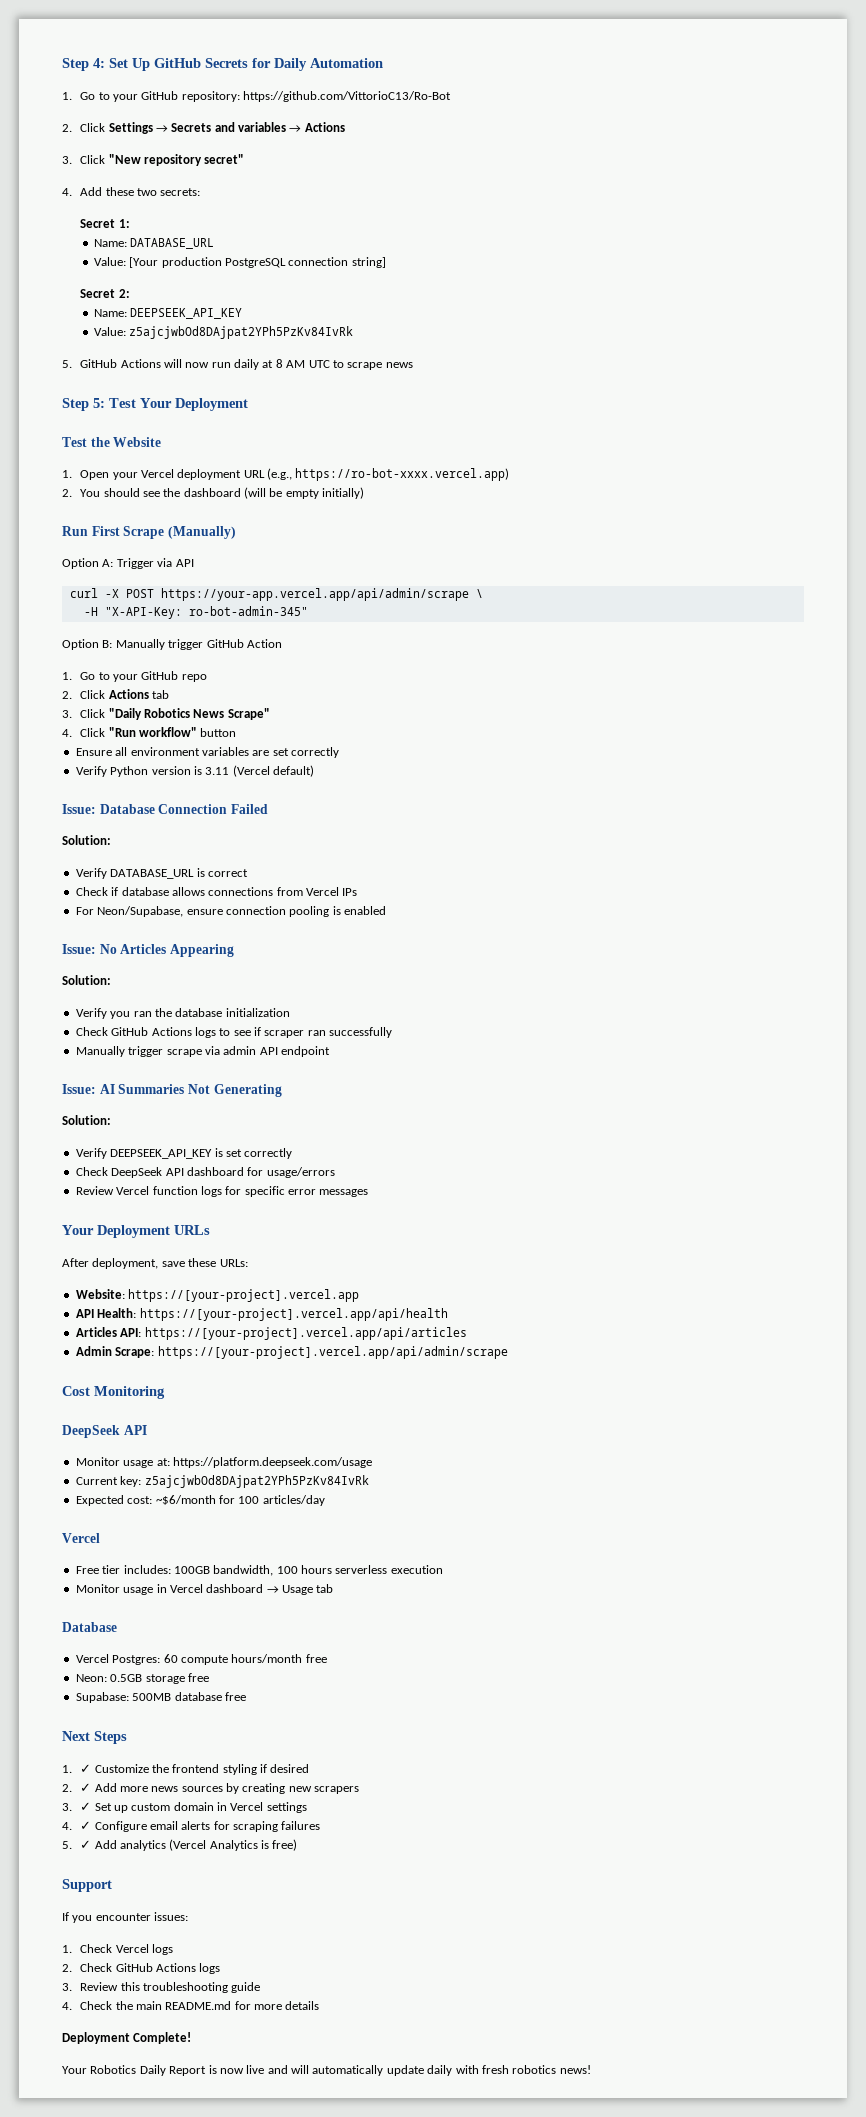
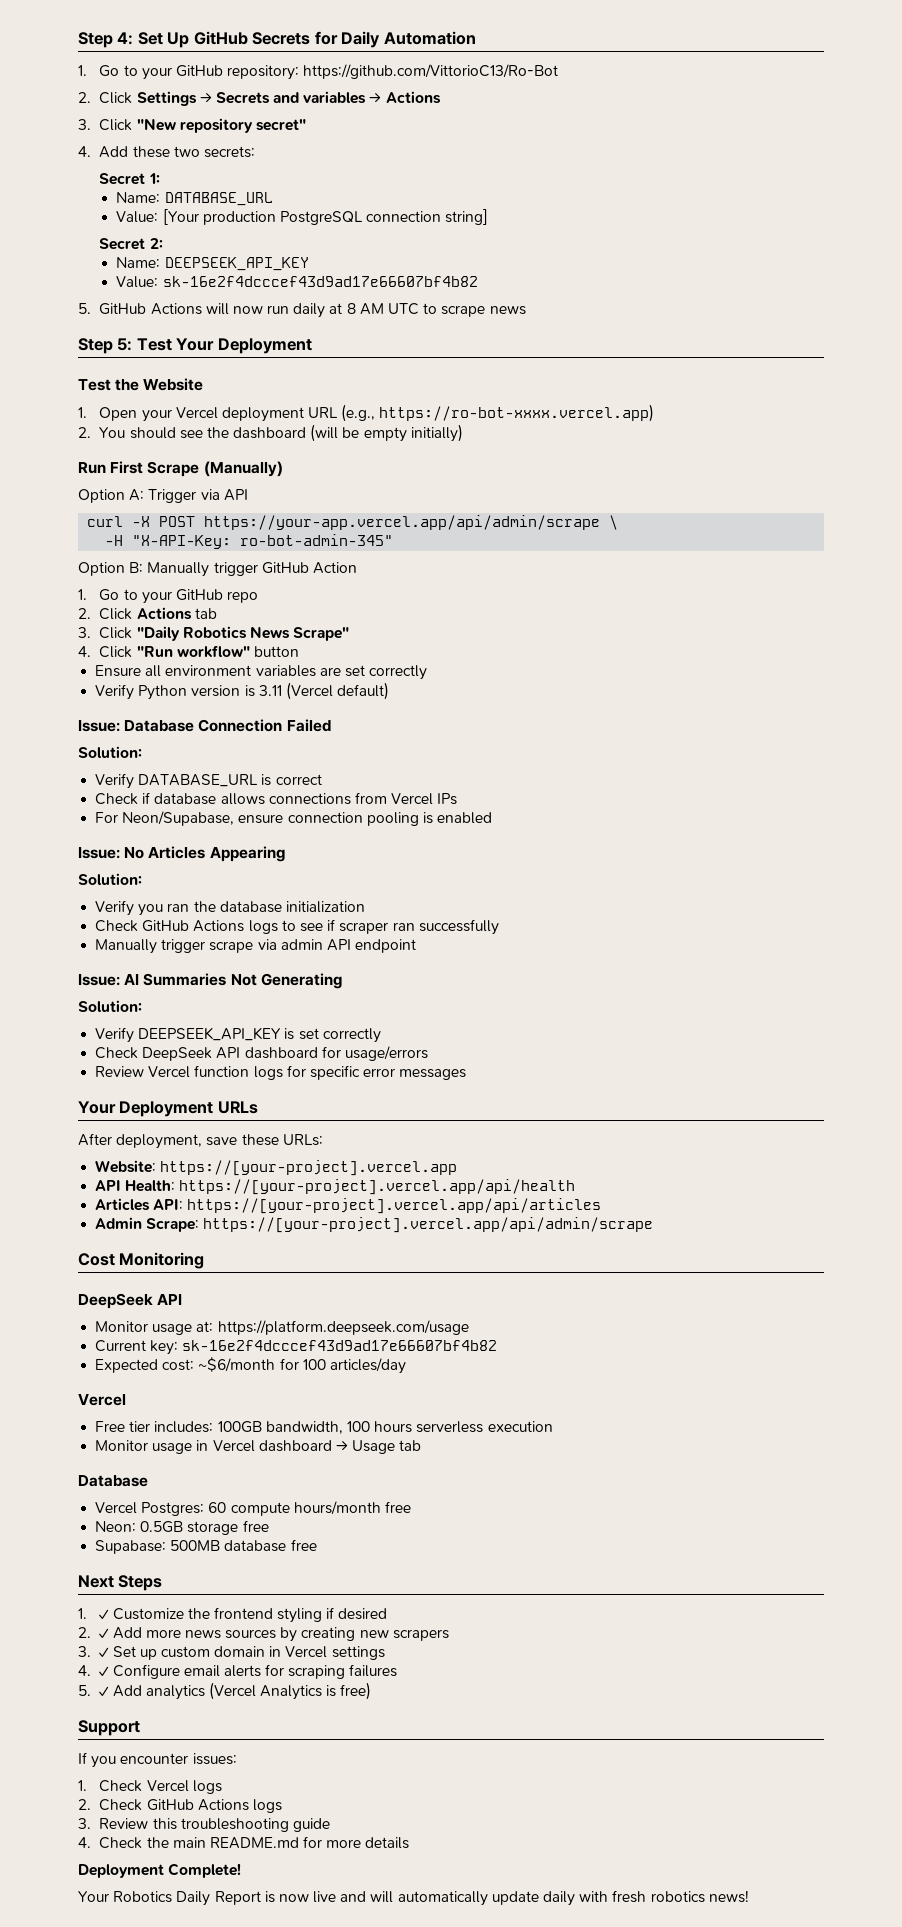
[129,326,354,339] z5ajcjwbOd8DAjpat2YPh5PzKv84IvRk -> [162,276,478,287] sk-16e2f4dcccef43d9ad17e66607bf4b82
[144,1475,369,1488] z5ajcjwbOd8DAjpat2YPh5PzKv84IvRk -> [182,1340,498,1351] sk-16e2f4dcccef43d9ad17e66607bf4b82

